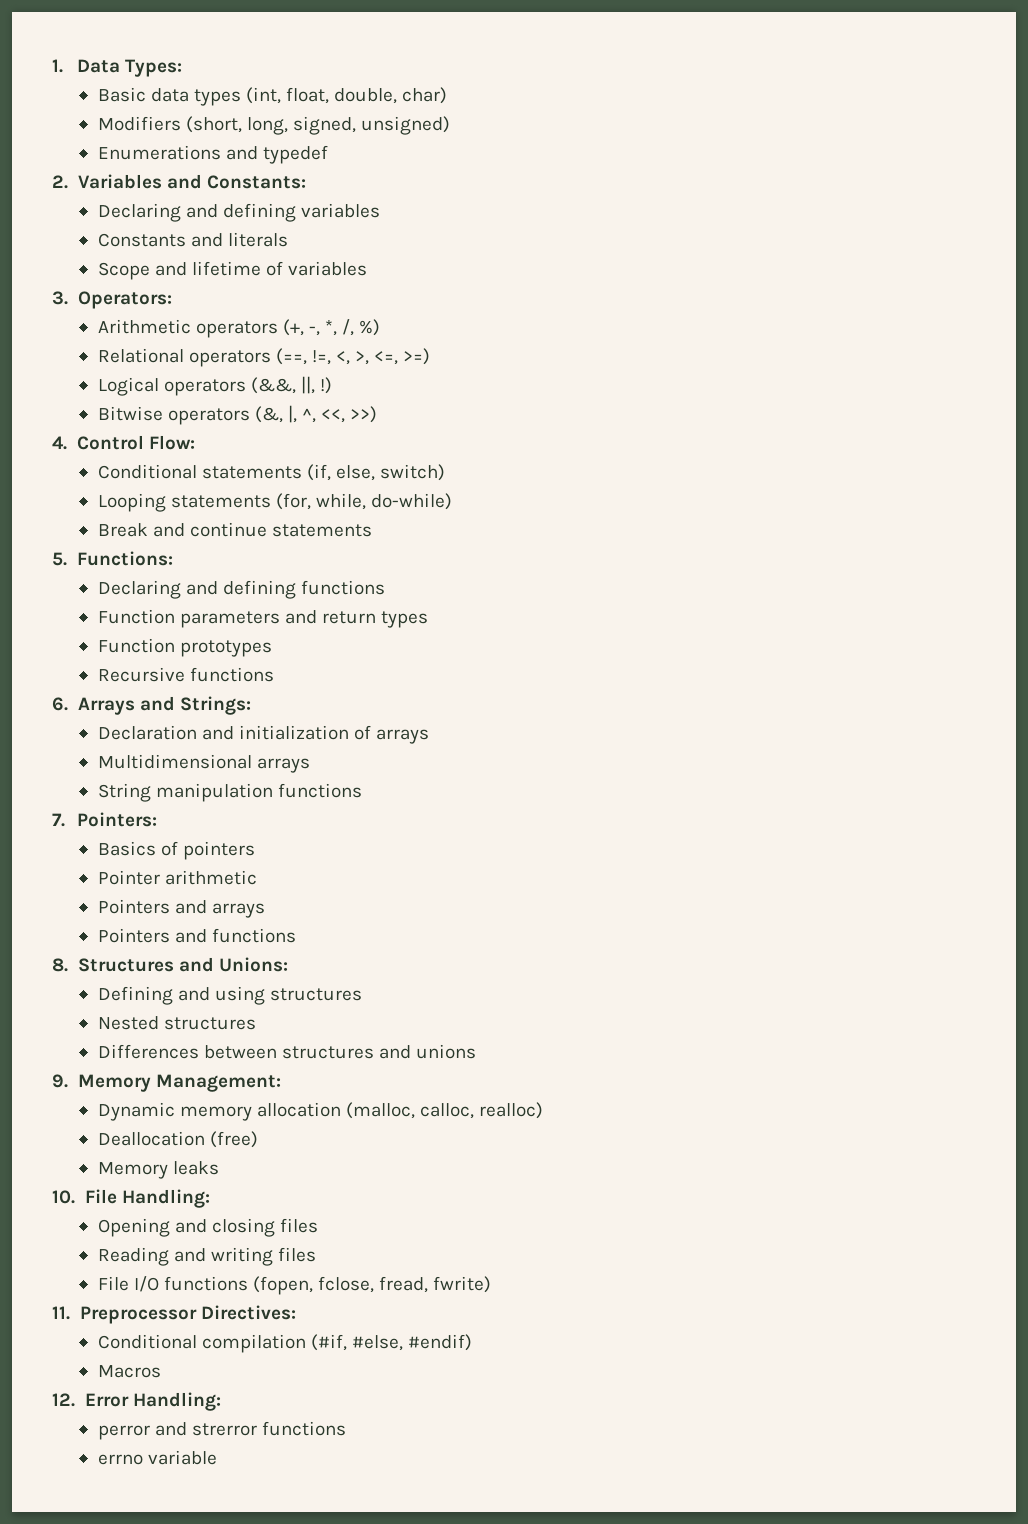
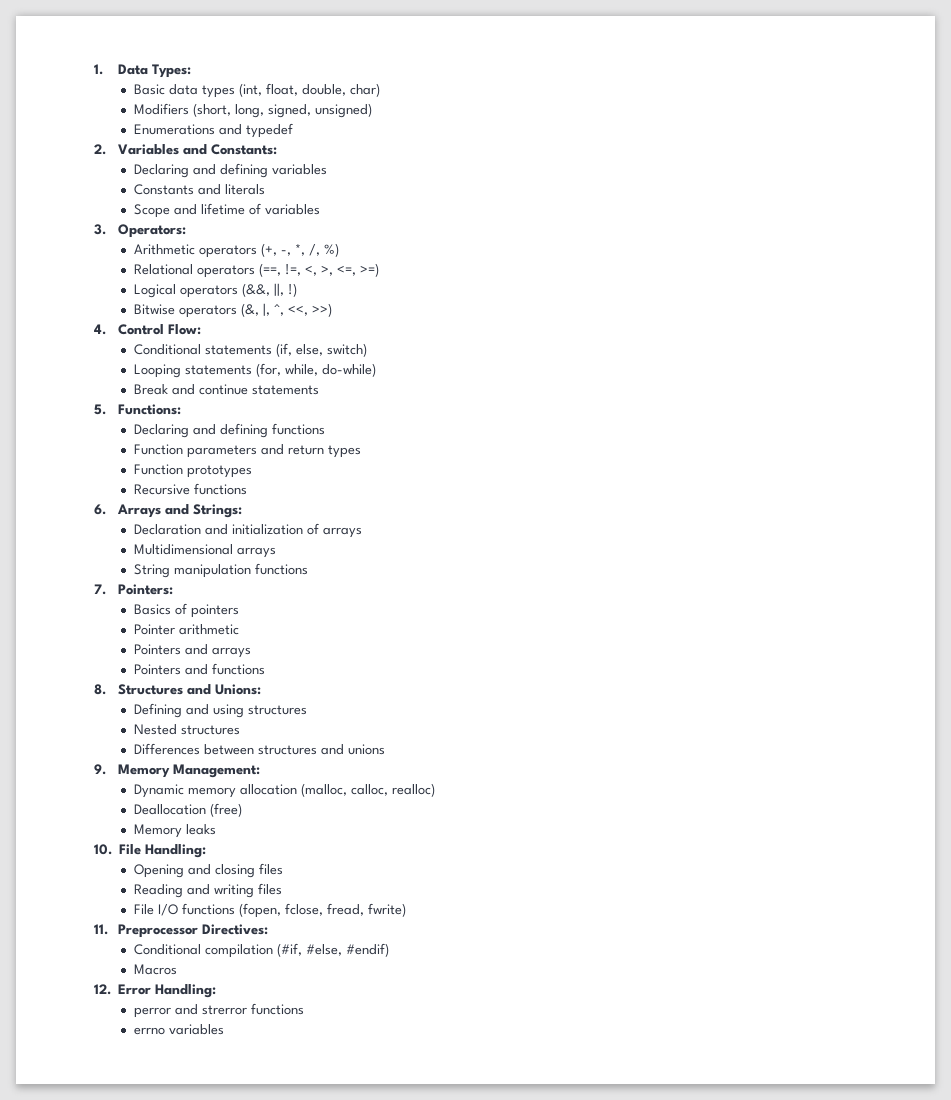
[147,1450,217,1465] variable -> [168,1024,224,1035] variables

